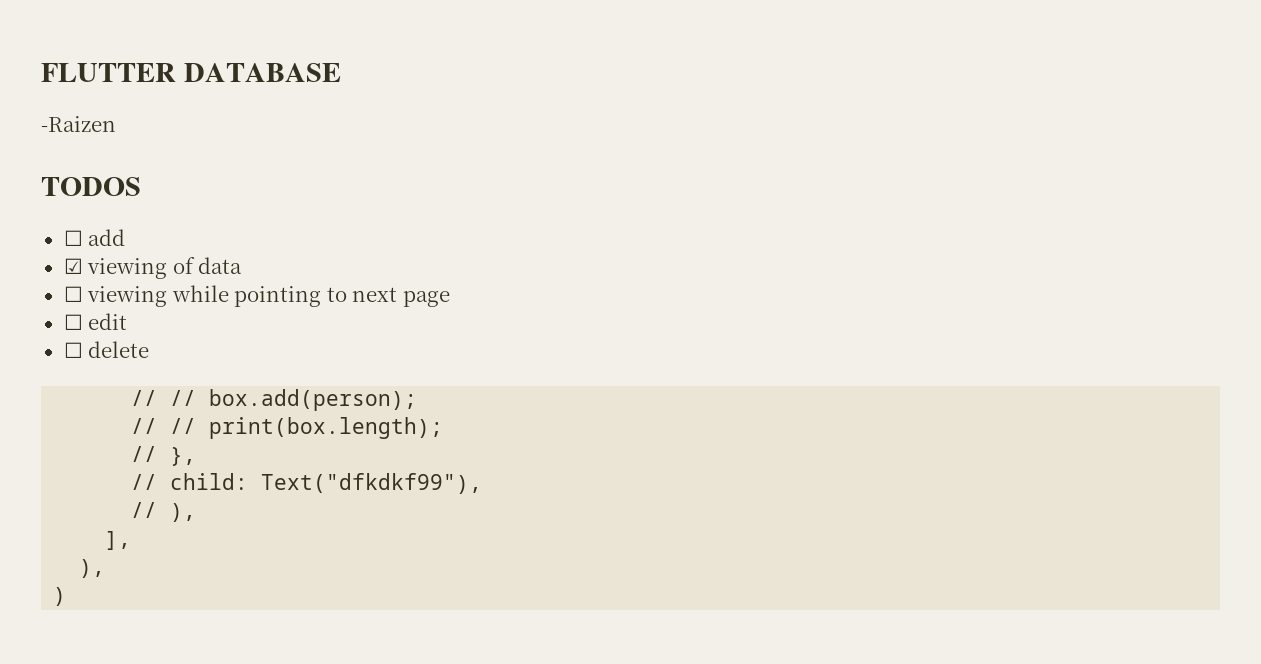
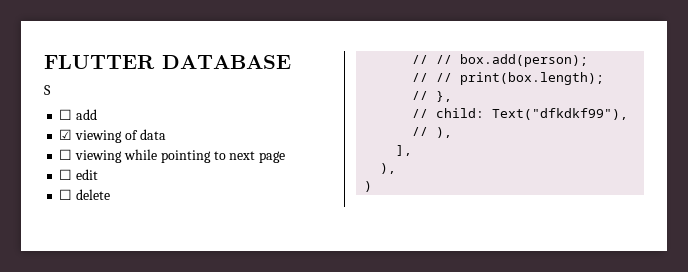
[41,116,116,132] [41,177,141,196] -Raizen // TODOS -> [44,85,51,95] S

